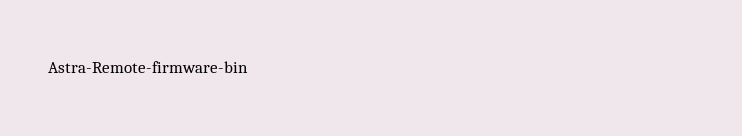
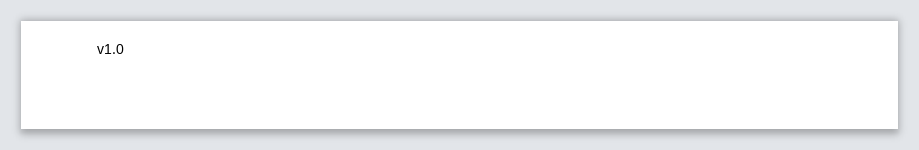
[48,61,248,73] Astra-Remote-firmware-bin -> [97,44,124,54] v1.0

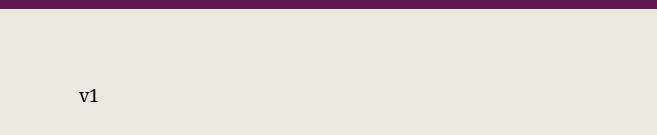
[97,44,124,54] v1.0 -> [79,89,99,102] v1

